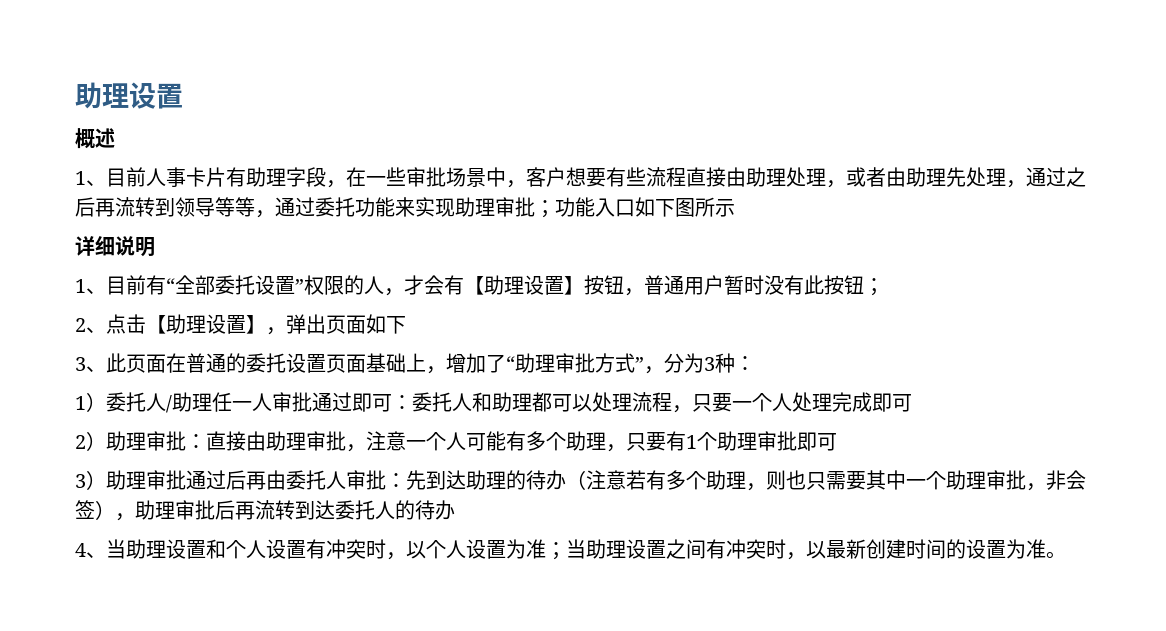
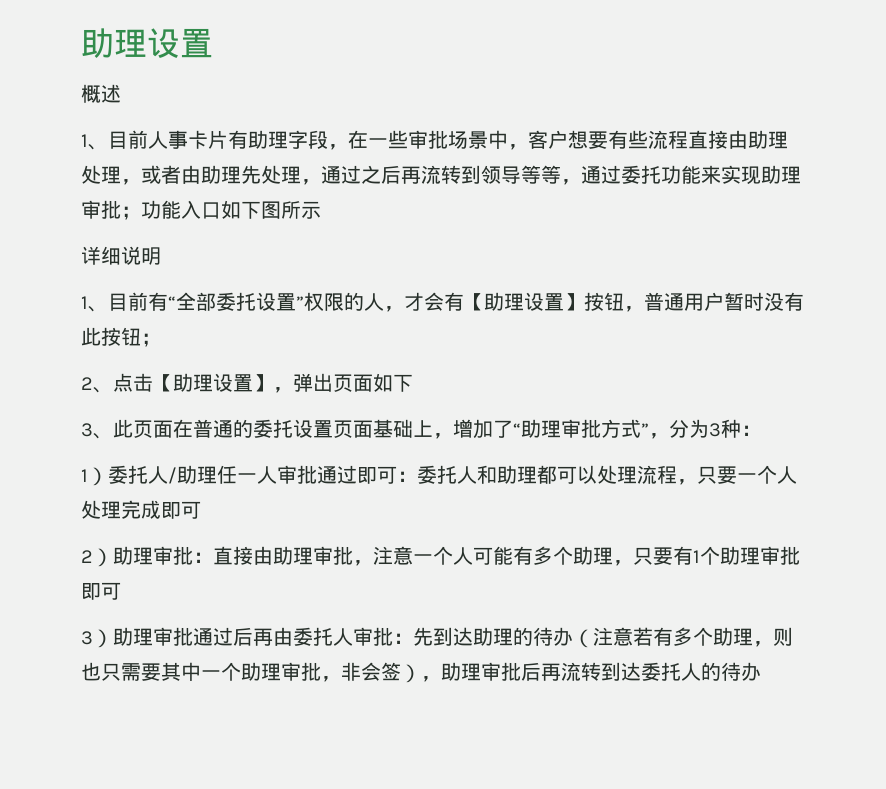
[75,539,1066,560] // 4、当助理设置和个人设置有冲突时，以个人设置为准；当助理设置之间有冲突时，以最新创建时间的设置为准。 -> (761, 671) none

